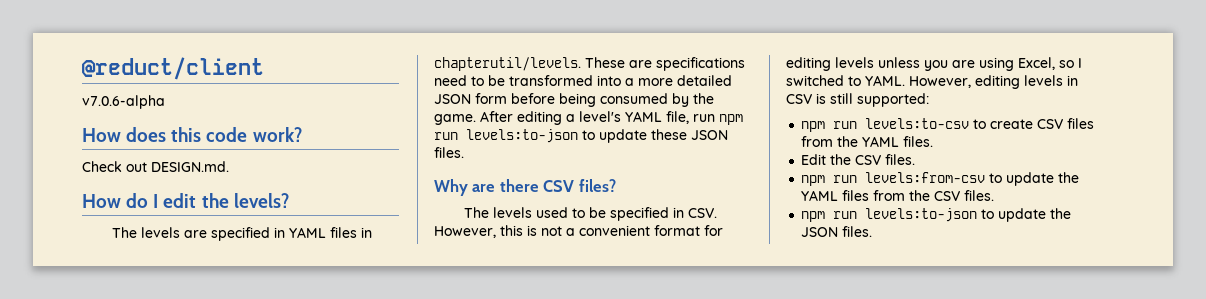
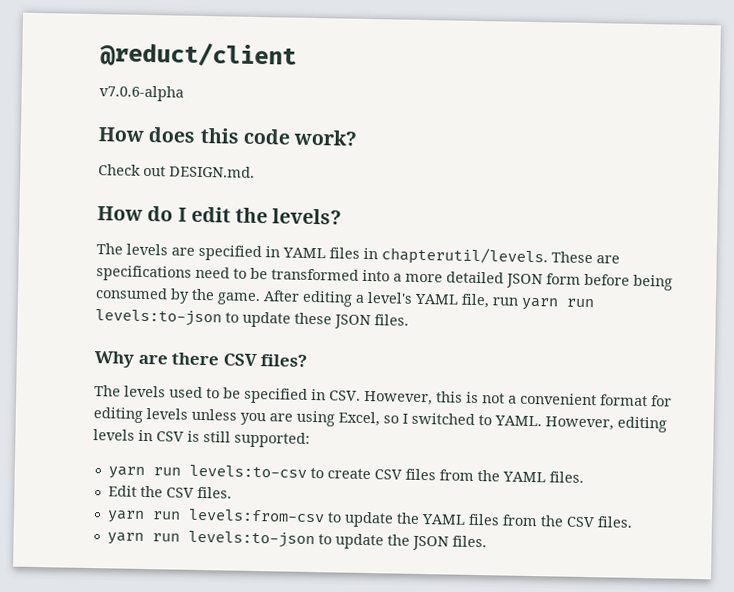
[719,114,743,125] npm -> [521,297,558,311] yarn
[801,121,826,132] npm -> [107,466,145,479] yarn
[801,175,826,186] npm -> [106,510,145,523] yarn
[801,211,826,222] npm -> [106,532,144,545] yarn

